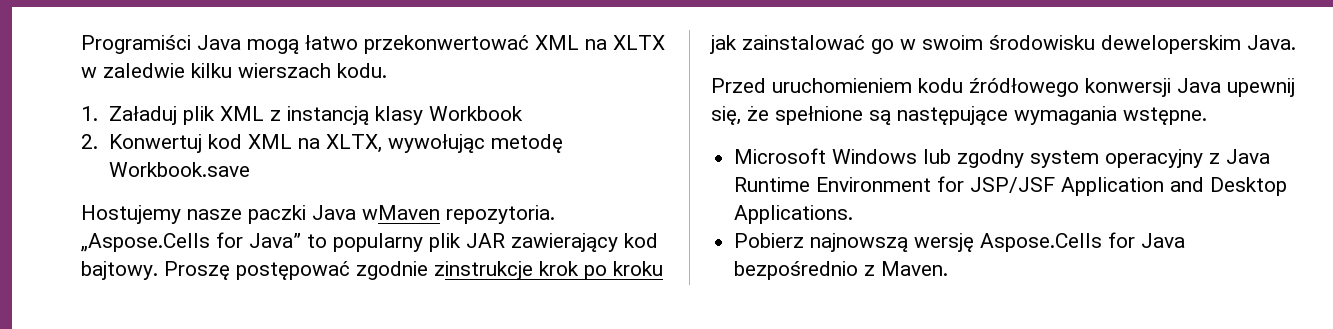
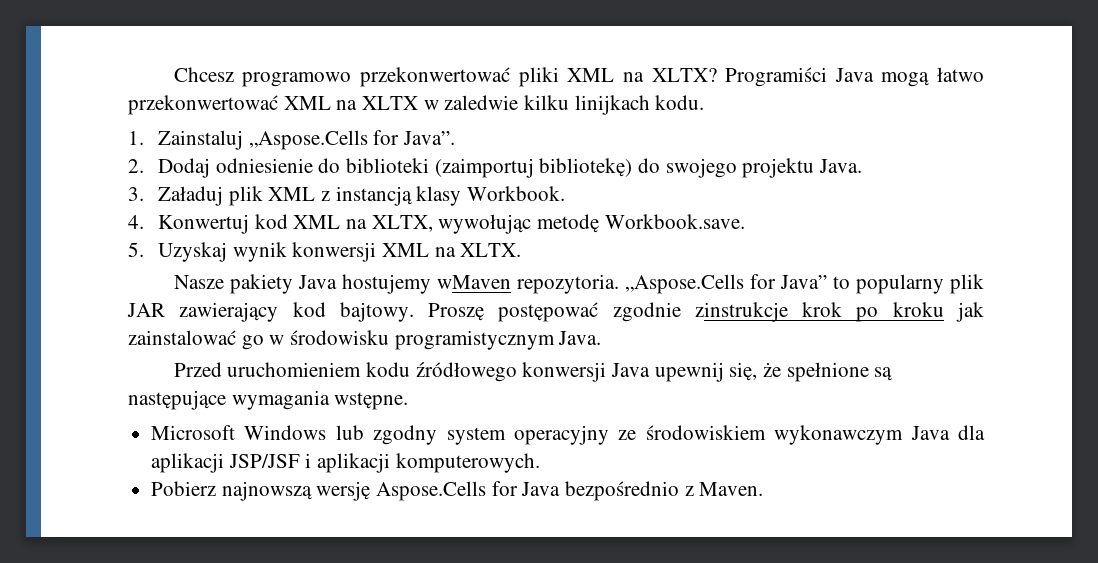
(81, 44) none -> [173,67,717,87] Chcesz programowo przekonwertować pliki XML na XLTX?
[238,63,331,78] wierszach -> [574,95,650,115] linijkach
(98, 113) none -> [157,130,455,150] [128,158,862,178] [128,187,144,201] Zainstaluj „Aspose.Cells for Java”. // 2. Dodaj odniesienie do biblioteki (zaimportuj bibliotekę) do swojego projektu Java. // 3.
[428,106,523,121] [81,134,98,149] Workbook // 2. -> [466,186,565,201] [128,215,144,229] Workbook. // 4.
[108,162,250,177] [81,205,356,224] Workbook.save // Hostujemy nasze paczki Java -> [604,214,745,229] [128,242,522,262] [173,274,431,294] Workbook.save. // 5. Uzyskaj wynik konwersji XML na XLTX. // Nasze pakiety Java hostujemy
[922,35,1241,54] swoim środowisku deweloperskim -> [290,330,555,350] środowisku programistycznym
[1209,149,1271,164] [734,176,1288,196] [734,205,854,224] z Java Runtime Environment for JSP/JSF Application and Desktop Applications. -> [618,425,985,445] [151,453,540,473] ze środowiskiem wykonawczym Java dla aplikacji JSP/JSF i aplikacji komputerowych.

